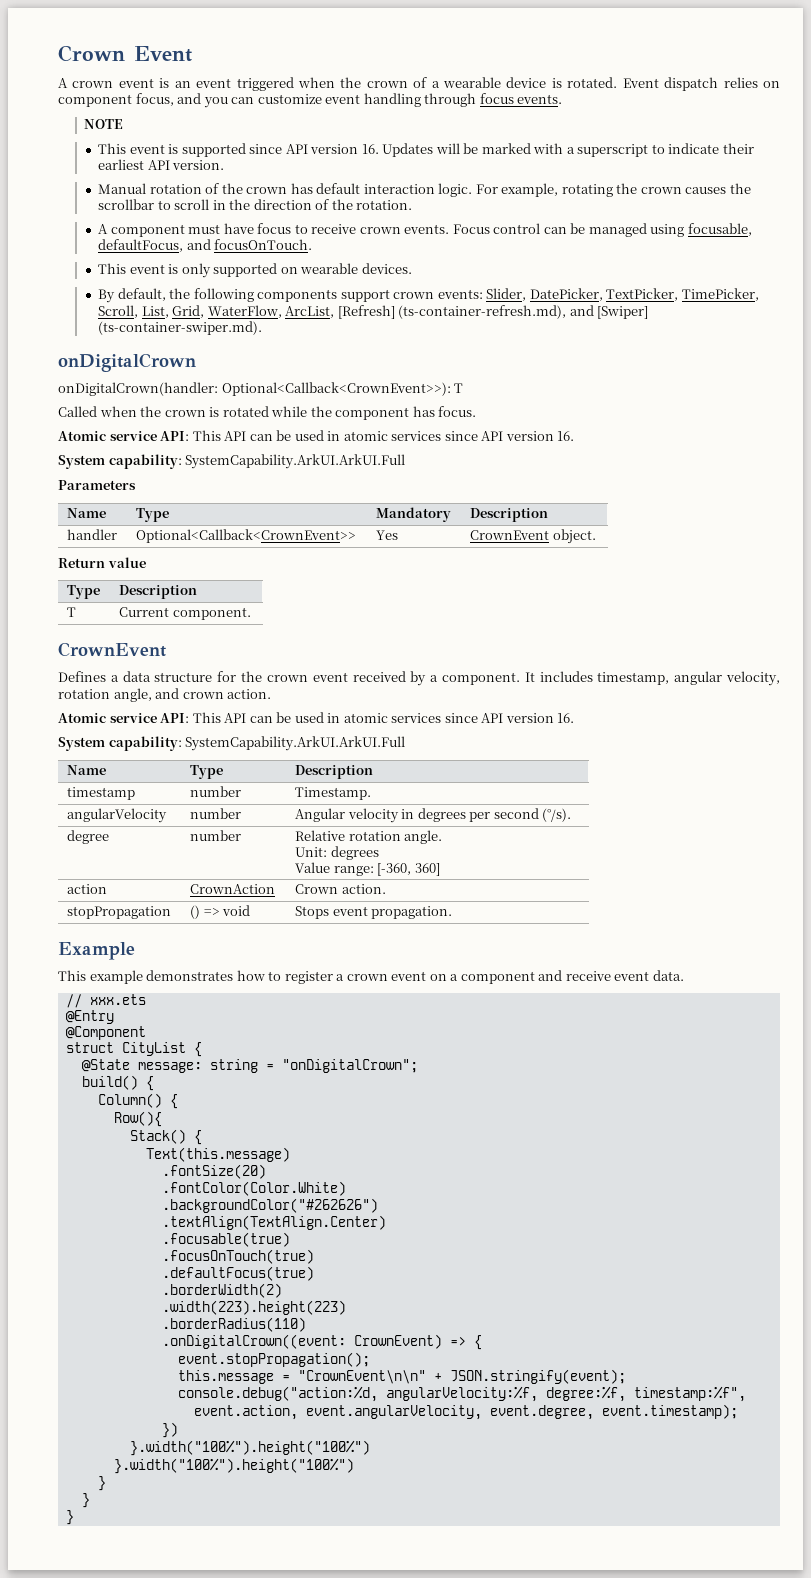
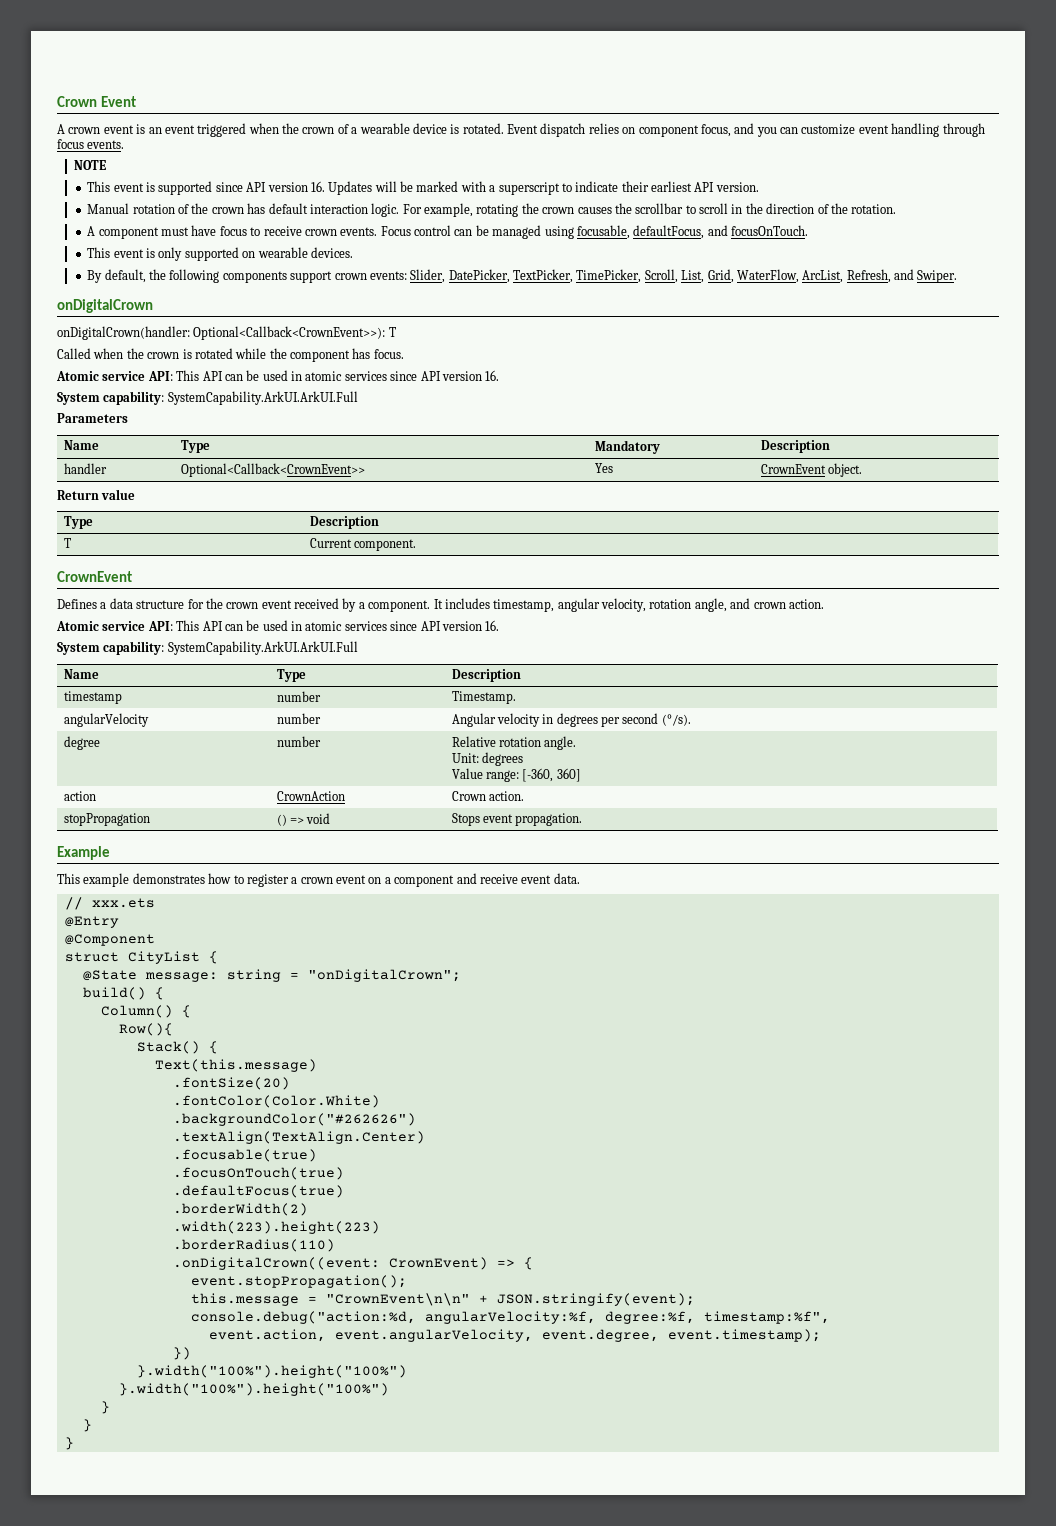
[337,305,649,319] [98,321,263,335] [Refresh] (ts-container-refresh.md), and [Swiper] (ts-container-swiper.md). -> [846,269,958,283] Refresh, and Swiper.

